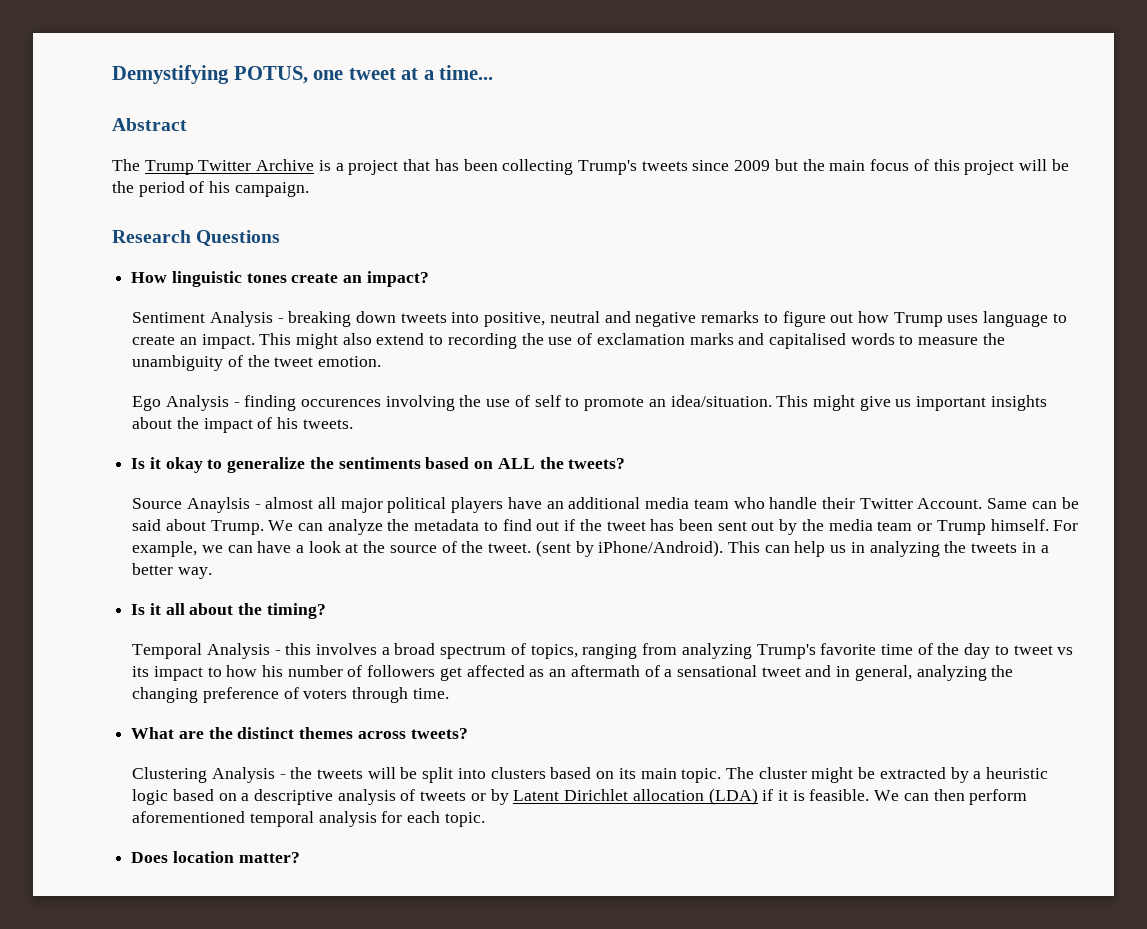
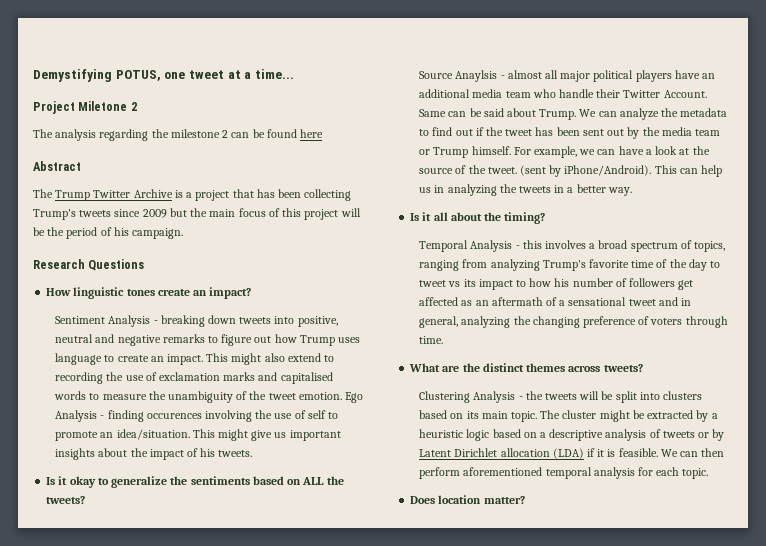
(494, 72) none -> [33,101,137,114] [33,129,324,141] // Project Miletone 2 // The analysis regarding the milestone 2 can be found here
(382, 361) // -> (342, 396) none

